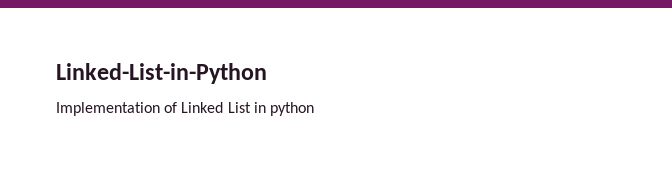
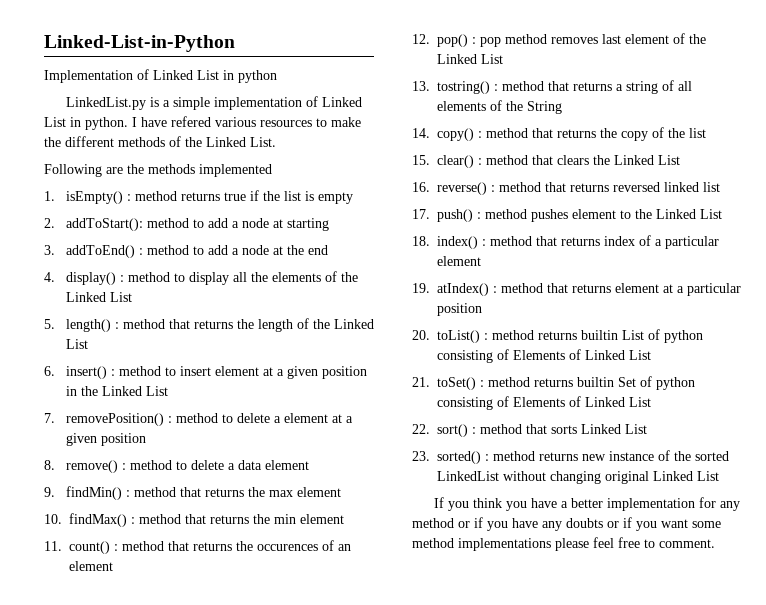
(314, 109) none -> [66,96,363,110] [44,116,361,130] [44,136,276,147] [44,164,272,177] [44,190,353,204] [44,218,329,231] [44,245,328,258] [44,271,358,285] [65,292,132,302] [44,318,374,332] [65,339,88,349] [44,366,367,379] [65,386,168,396] [44,413,353,426] [65,433,146,446] [44,460,309,473] [44,486,341,500] [44,513,344,527] [44,540,351,554] [69,561,113,571] [412,33,706,47] [437,54,503,64] [412,80,692,94] [437,100,562,114] [412,127,706,141] [412,155,680,168] [412,182,720,195] [412,209,722,222] [412,235,719,249] [437,256,481,266] [412,283,741,296] [437,303,482,316] [412,329,703,343] [437,349,651,363] [412,376,695,390] [437,396,651,410] [412,424,647,437] [412,450,729,464] [437,471,719,484] [434,497,741,511] [412,517,721,531] [412,537,715,551] // LinkedList.py is a simple implementation of Linked List in python. I have refered various resources to make the different methods of the Linked List. // Following are the methods implemented // 1. isEmpty() : method returns true if the list is empty // 2. addToStart(): method to add a node at starting // 3. addToEnd() : method to add a node at the end // 4. display() : method to display all the elements of the Linked List // 5. length() : method that returns the length of the Linked List // 6. insert() : method to insert element at a given position in the Linked List // 7. removePosition() : method to delete a element at a given position // 8. remove() : method to delete a data element // 9. findMin() : method that returns the max element // 10. findMax() : method that returns the min element // 11. count() : method that returns the occurences of an element // 12. pop() : pop method removes last element of the Linked List // 13. tostring() : method that returns a string of all elements of the String // 14. copy() : method that returns the copy of the list // 15. clear() : method that clears the Linked List // 16. reverse() : method that returns reversed linked list // 17. push() : method pushes element to the Linked List // 18. index() : method that returns index of a particular element // 19. atIndex() : method that returns element at a particular position // 20. toList() : method returns builtin List of python consisting of Elements of Linked List // 21. toSet() : method returns builtin Set of python consisting of Elements of Linked List // 22. sort() : method that sorts Linked List // 23. sorted() : method returns new instance of the sorted LinkedList without changing original Linked List // If you think you have a better implementation for any method or if you have any doubts or if you want some method implementations please feel free to comment.

